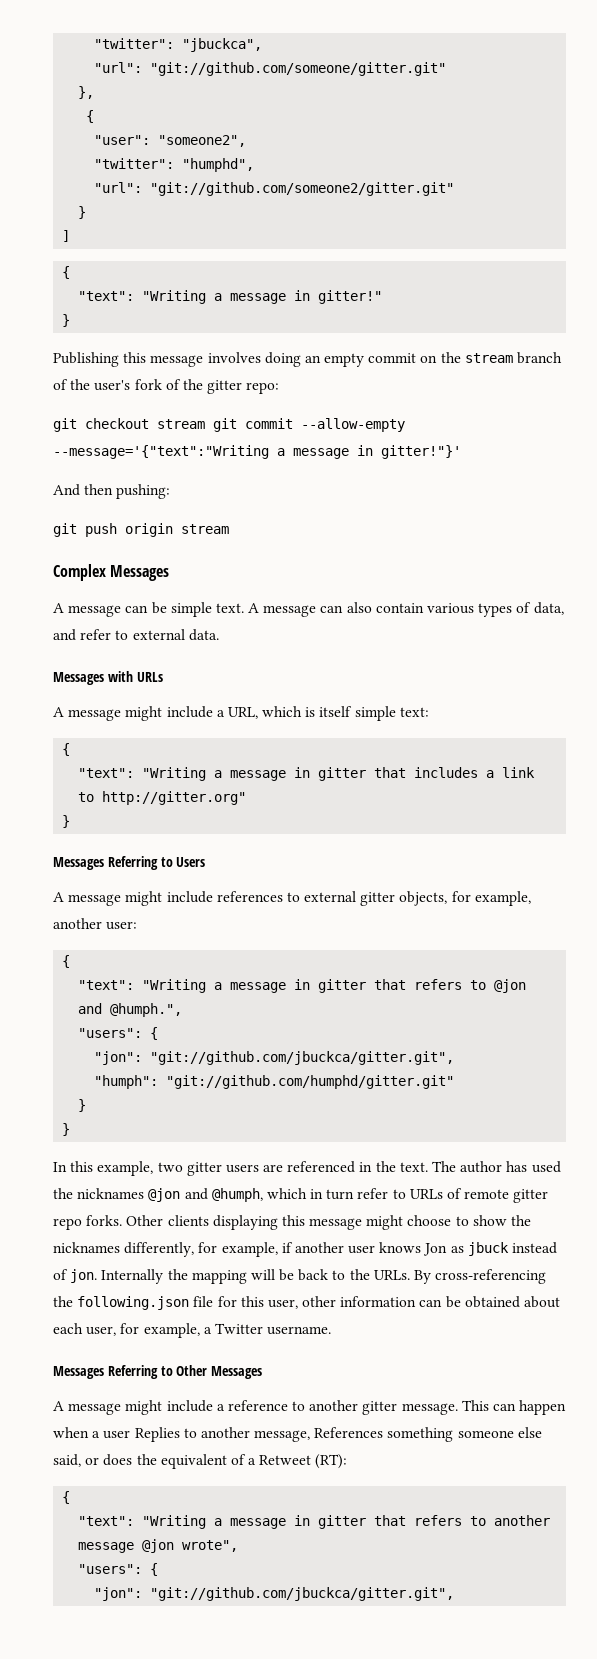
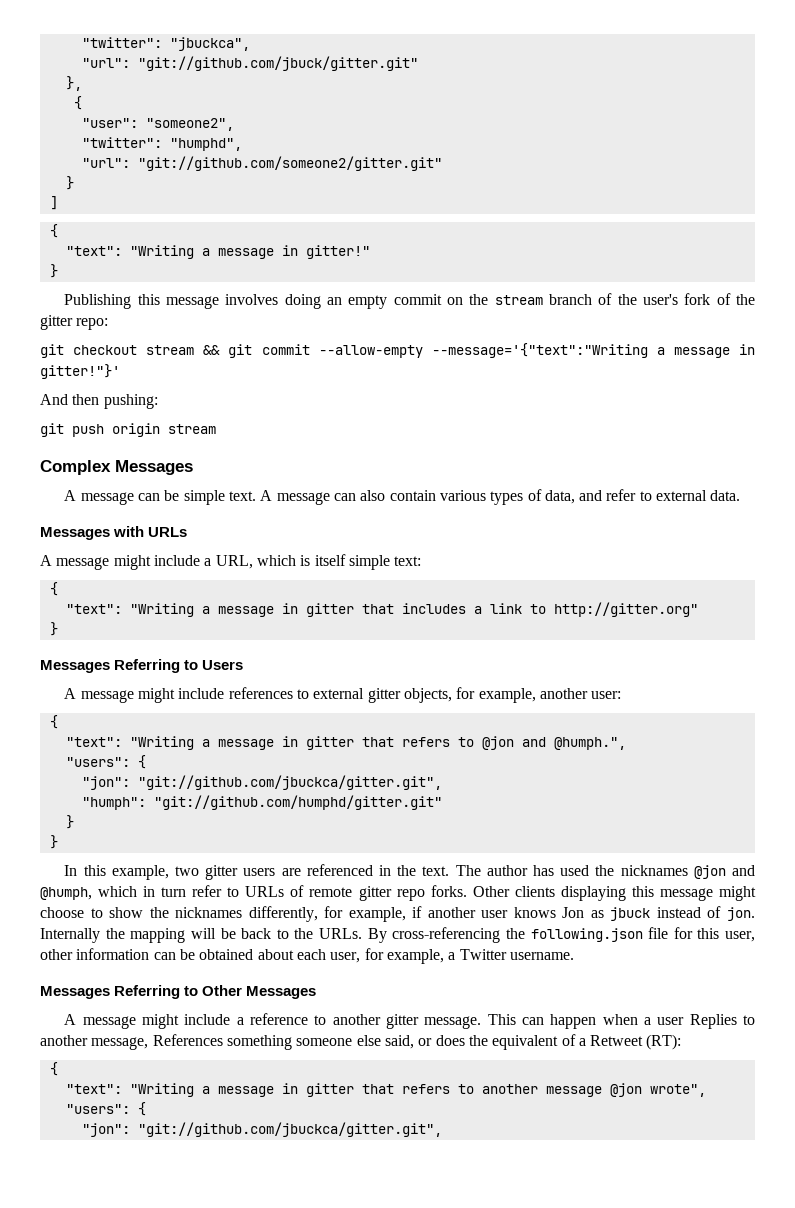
[150,62,447,76] "git://github.com/someone/gitter.git" -> [137,56,418,71] "git://github.com/jbuck/gitter.git"
(205, 424) none -> [203,345,221,355] &&

